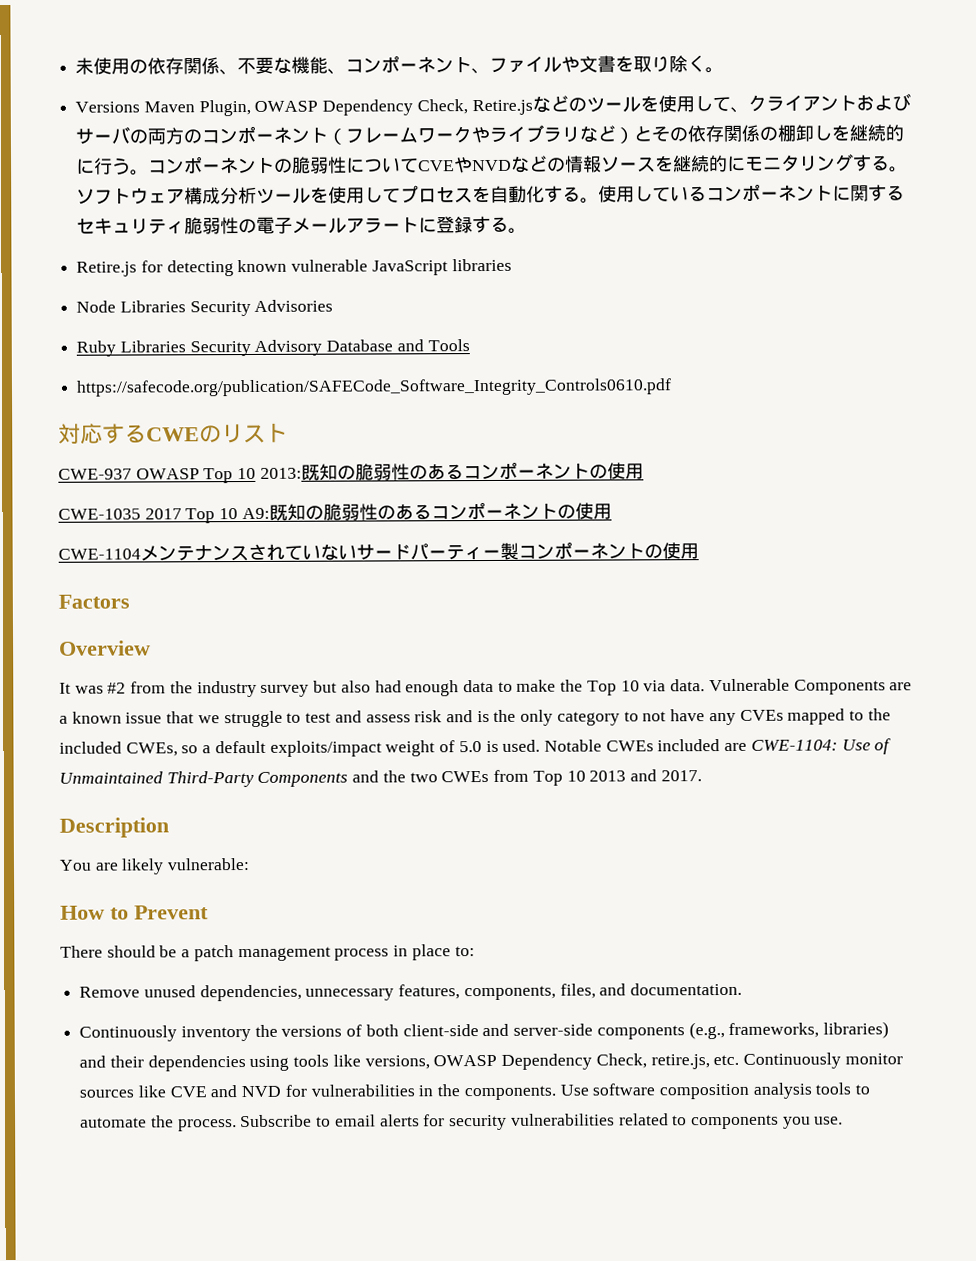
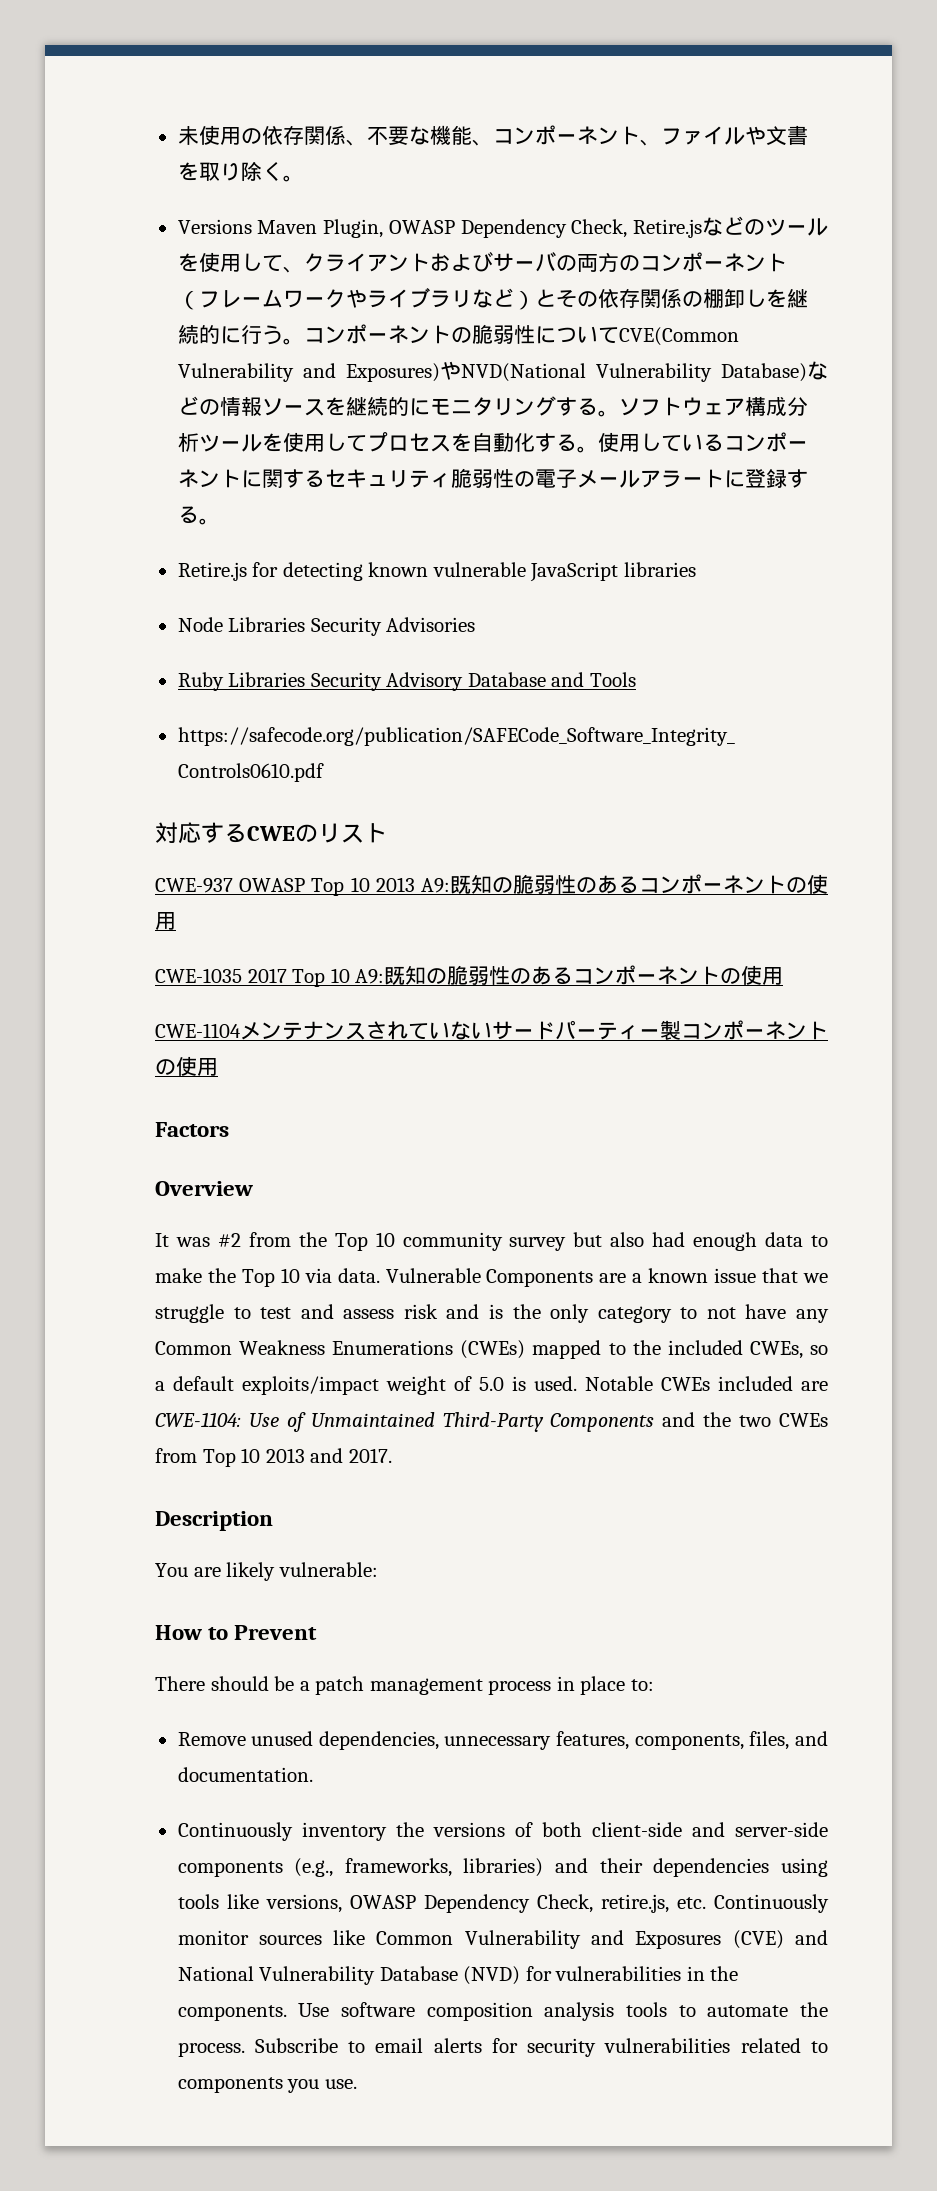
[418,157,513,174] CVEやNVD -> [618,327,739,346] [177,361,808,382] CVE(Common Vulnerability and Exposures)やNVD(National Vulnerability Database)
[259,467,302,479] 2013: -> [375,877,451,893] 2013 A9:
[196,680,257,698] industry -> [334,1232,503,1251] Top 10 community
[739,709,784,721] CVEs -> [155,1340,526,1359] Common Weakness Enumerations (CWEs)
[169,1085,282,1098] CVE and NVD -> [376,1930,828,1949] [177,1966,521,1985] Common Vulnerability and Exposures (CVE) and National Vulnerability Database (NVD)

